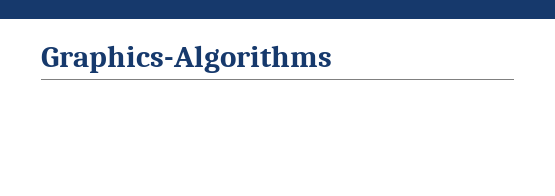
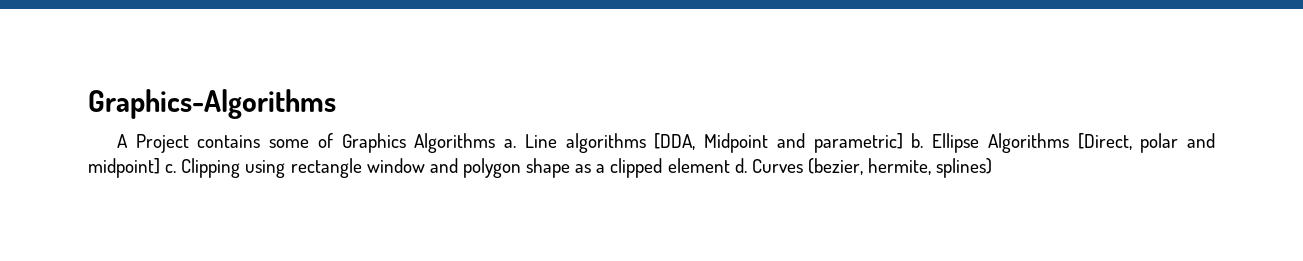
(332, 59) none -> [116,133,1215,153] [88,158,993,178] // A Project contains some of Graphics Algorithms a. Line algorithms [DDA, Midpoint and parametric] b. Ellipse Algorithms [Direct, polar and midpoint] c. Clipping using rectangle window and polygon shape as a clipped element d. Curves (bezier, hermite, splines)

